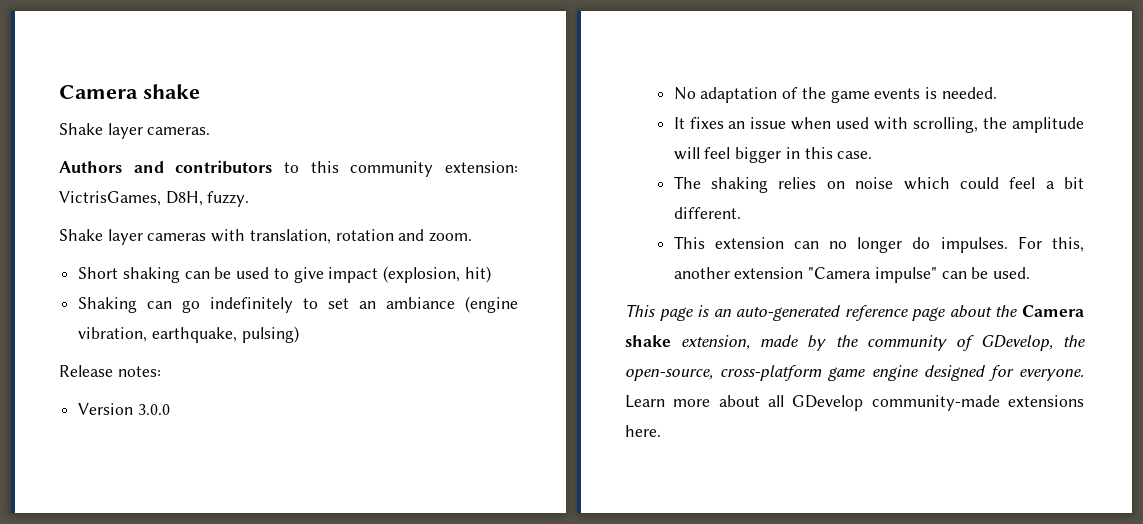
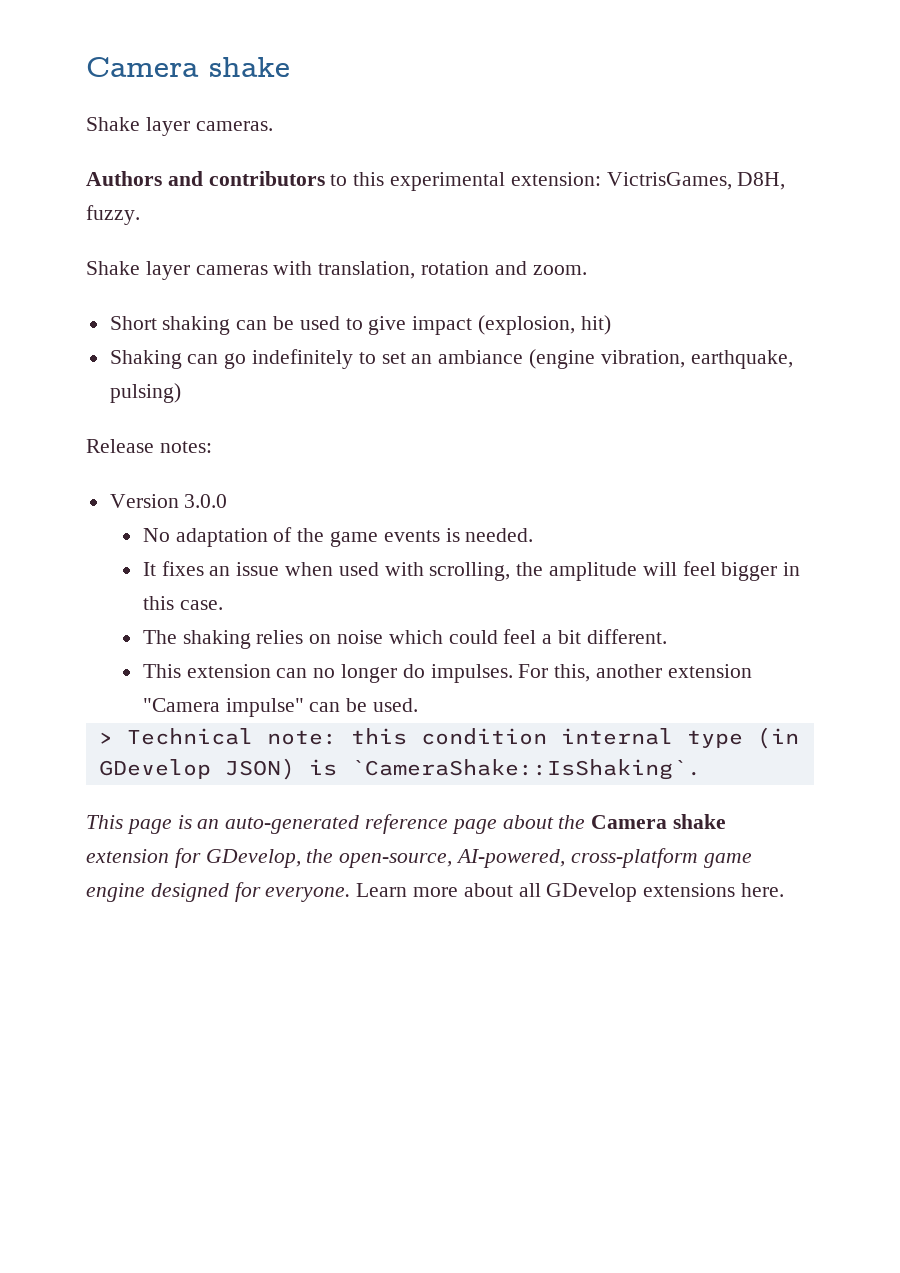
[350,161,434,177] community -> [390,172,506,191] experimental
(1030, 273) none -> [98,727,799,749] [98,758,701,780] // > Technical note: this condition internal type (in GDevelop JSON) is `CameraShake::IsShaking`.
[681,335,974,351] extension, made by the community of -> [86,848,201,868] extension for
(713, 375) none -> [456,849,566,868] AI-powered,
[871,395,1000,411] community-made -> (638, 892) none

